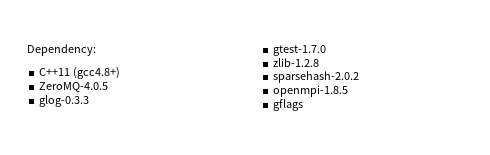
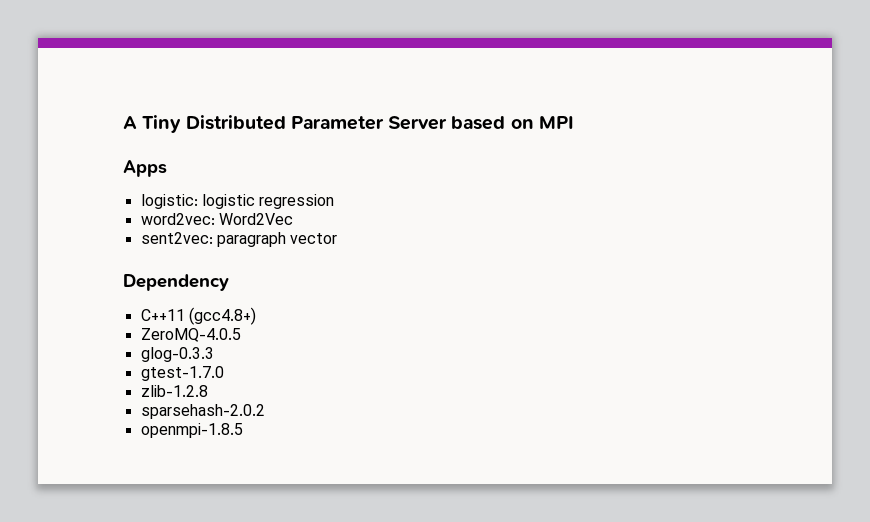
[27,44,96,56] Dependency: -> [123,115,574,133] [123,160,167,177] [140,194,335,209] [140,213,293,225] [140,232,338,247] [123,274,229,291] A Tiny Distributed Parameter Server based on MPI // Apps // logistic: logistic regression // word2vec: Word2Vec // sent2vec: paragraph vector // Dependency
[273,99,304,111] // gflags -> (243, 430) none

